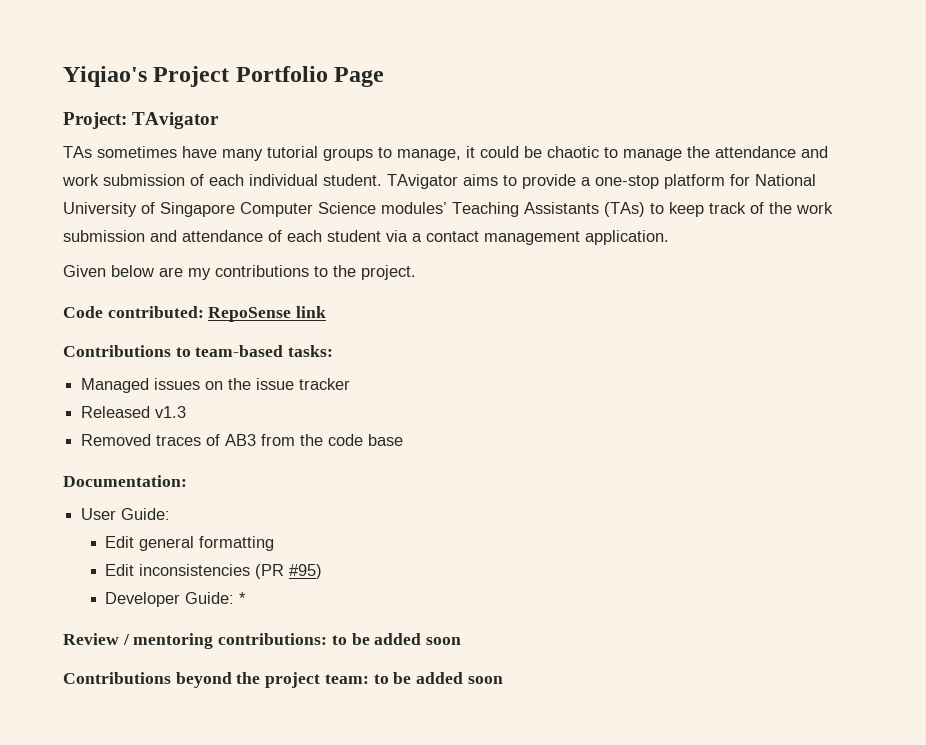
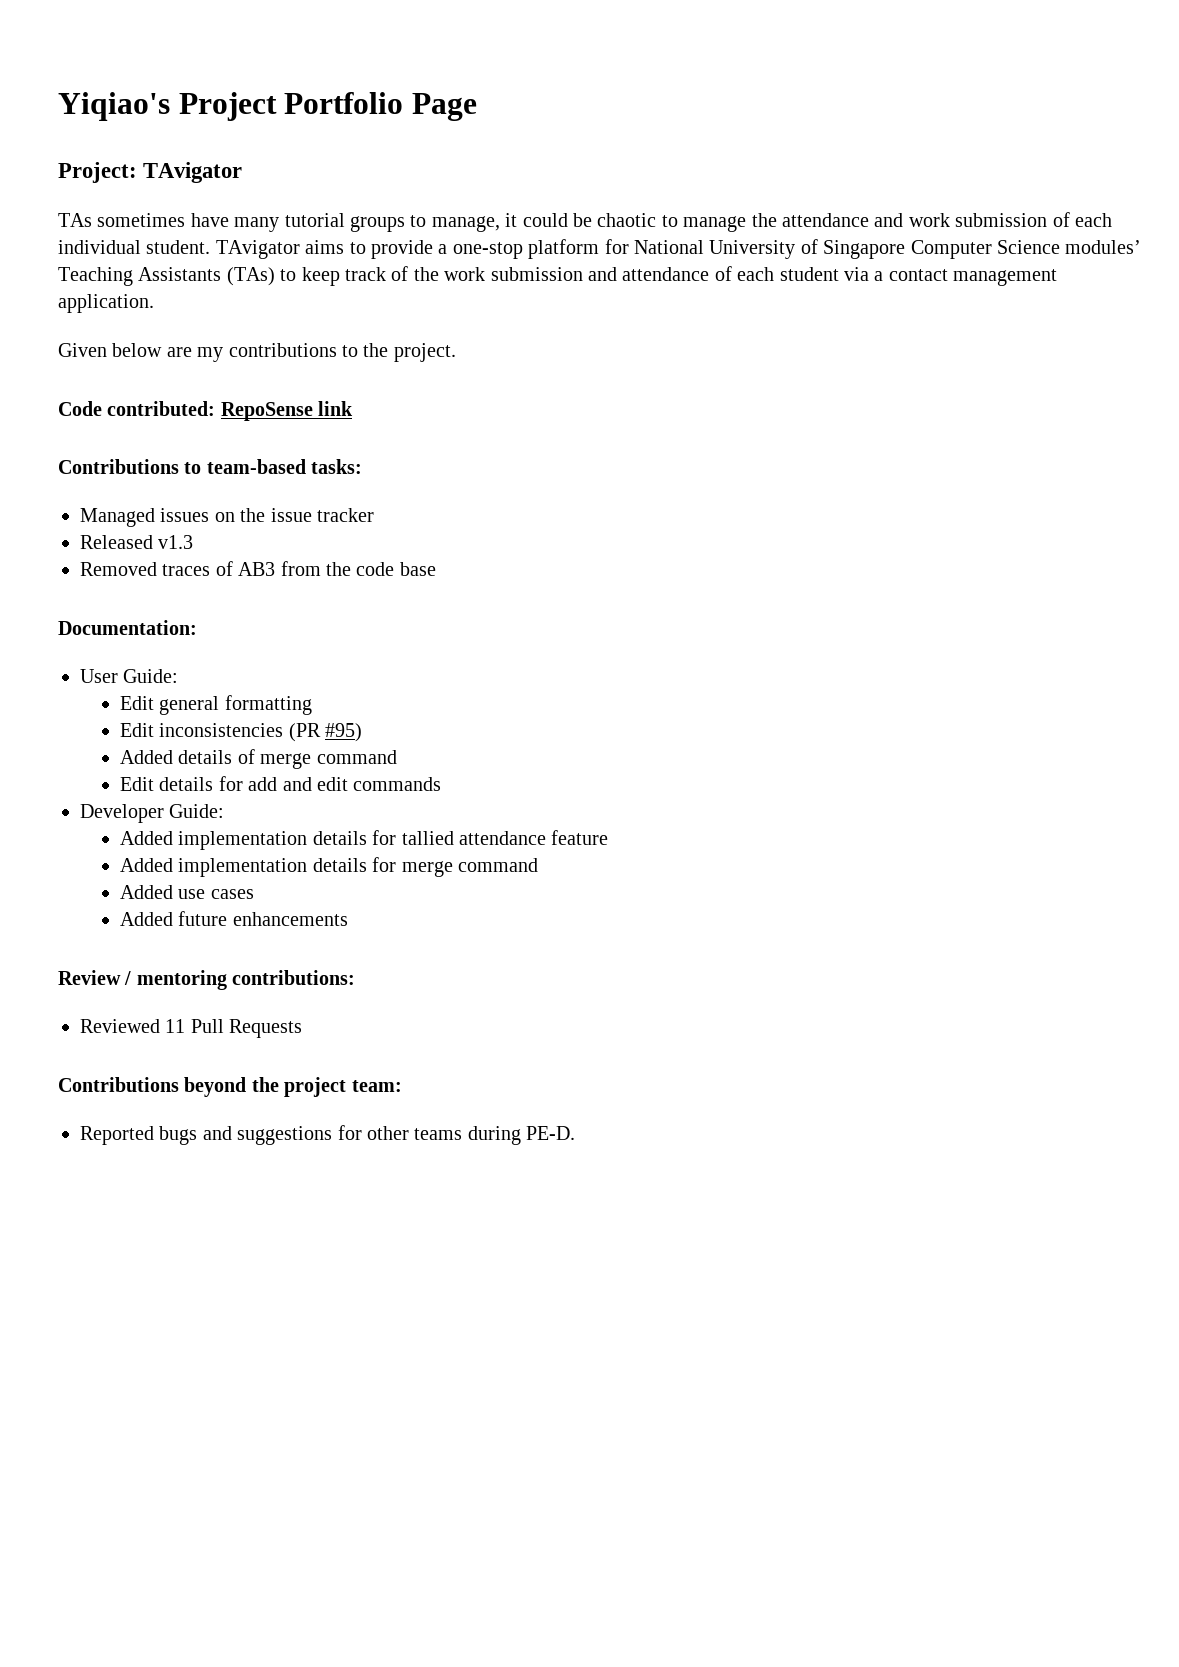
[105,592,247,607] Developer Guide: * -> [119,749,397,769] [119,776,442,791] [80,804,225,823] [119,830,609,850] [119,857,538,877] [119,885,254,899] [119,911,348,926] Added details of merge command // Edit details for add and edit commands // Developer Guide: // Added implementation details for tallied attendance feature // Added implementation details for merge command // Added use cases // Added future enhancements
[331,633,462,645] to be added soon -> [80,1019,303,1038] // Reviewed 11 Pull Requests
[373,672,503,684] to be added soon -> [80,1125,576,1145] // Reported bugs and suggestions for other teams during PE-D.

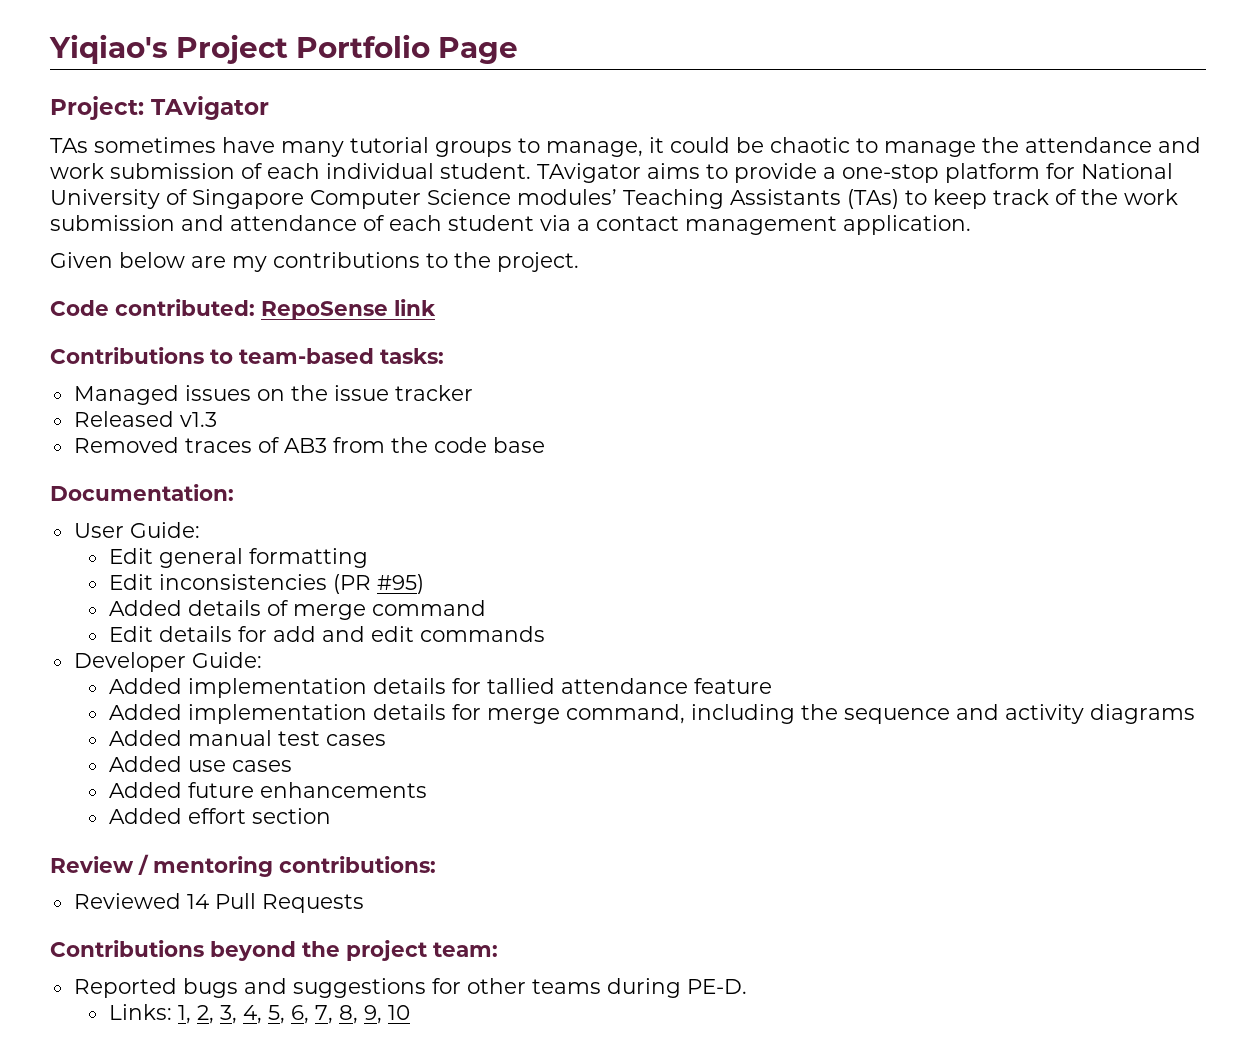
[457,858,538,872] command -> [565,704,1195,724] [108,730,386,746] command, including the sequence and activity diagrams // Added manual test cases
(348, 919) none -> [108,808,331,824] // Added effort section
[165,1019,186,1033] 11 -> [186,894,209,909] 14
(576, 1133) none -> [108,1004,410,1024] // Links: 1, 2, 3, 4, 5, 6, 7, 8, 9, 10

